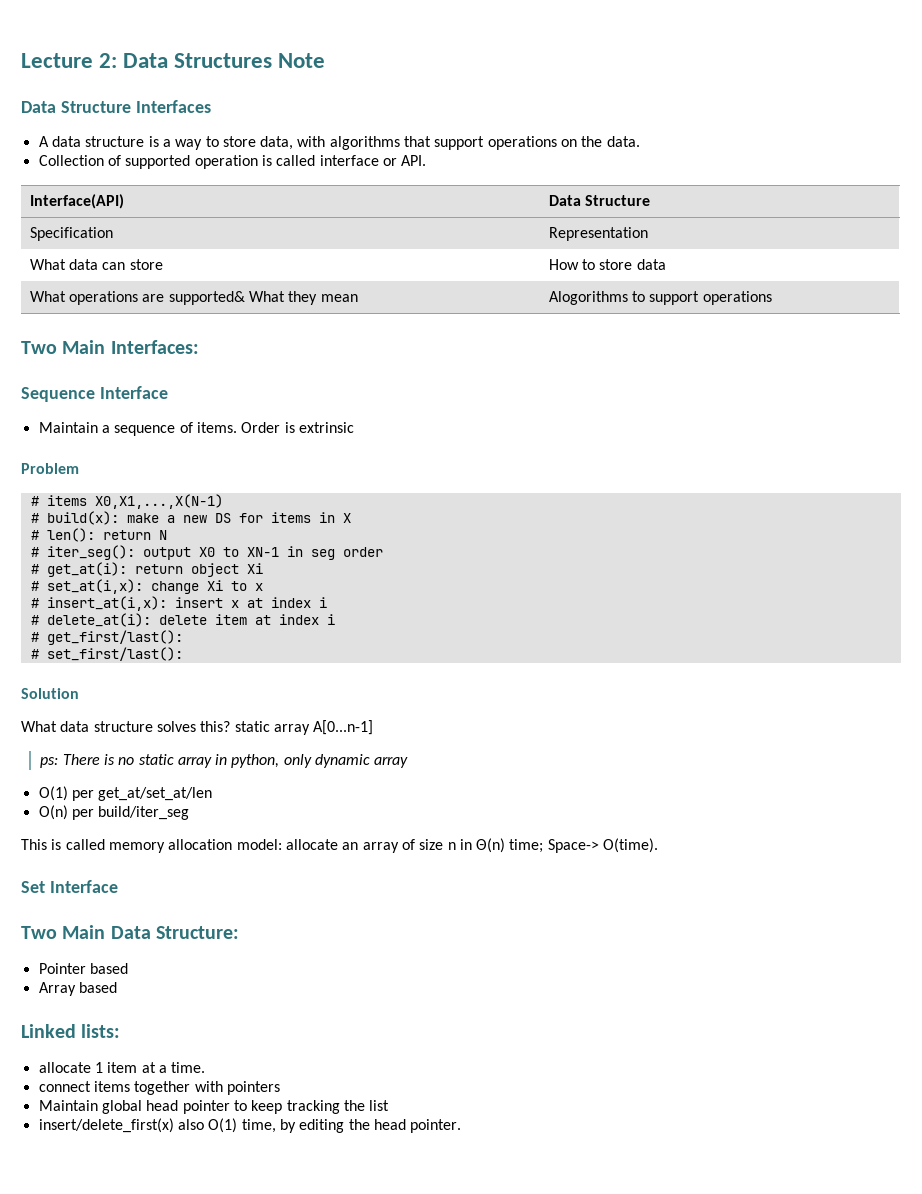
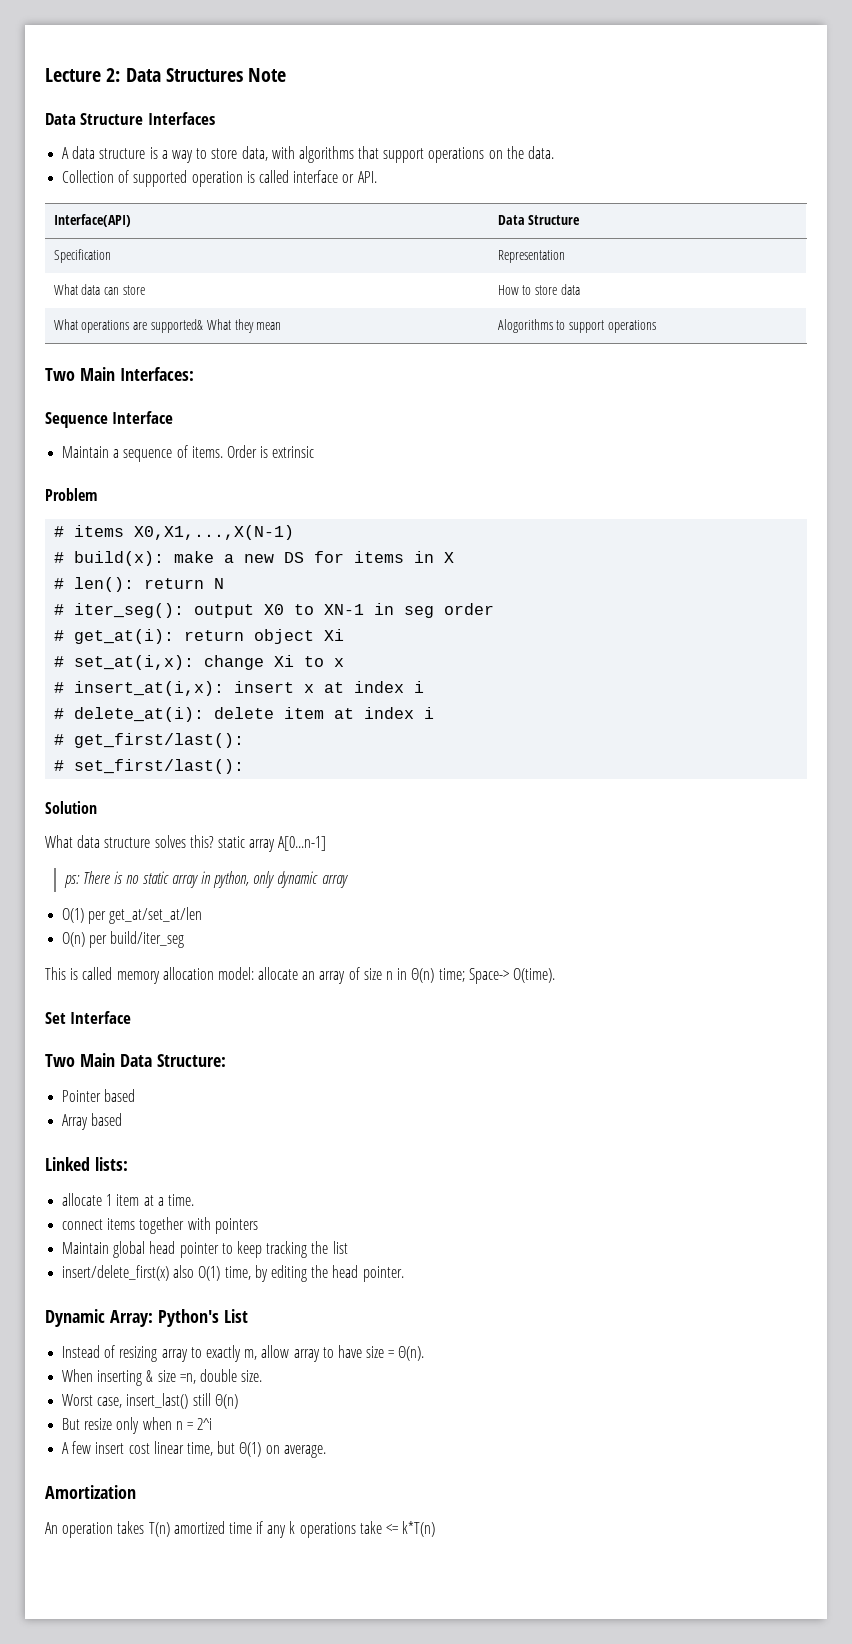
(462, 1126) none -> [45,1309,248,1327] [62,1345,425,1362] [62,1369,263,1386] [62,1393,238,1409] [62,1417,213,1434] [62,1441,326,1458] [45,1485,136,1499] [45,1521,436,1538] // Dynamic Array: Python's List // Instead of resizing array to exactly m, allow array to have size = Θ(n). // When inserting & size =n, double size. // Worst case, insert_last() still Θ(n) // But resize only when n = 2^i // A few insert cost linear time, but Θ(1) on average. // Amortization // An operation takes T(n) amortized time if any k operations take <= k*T(n)

